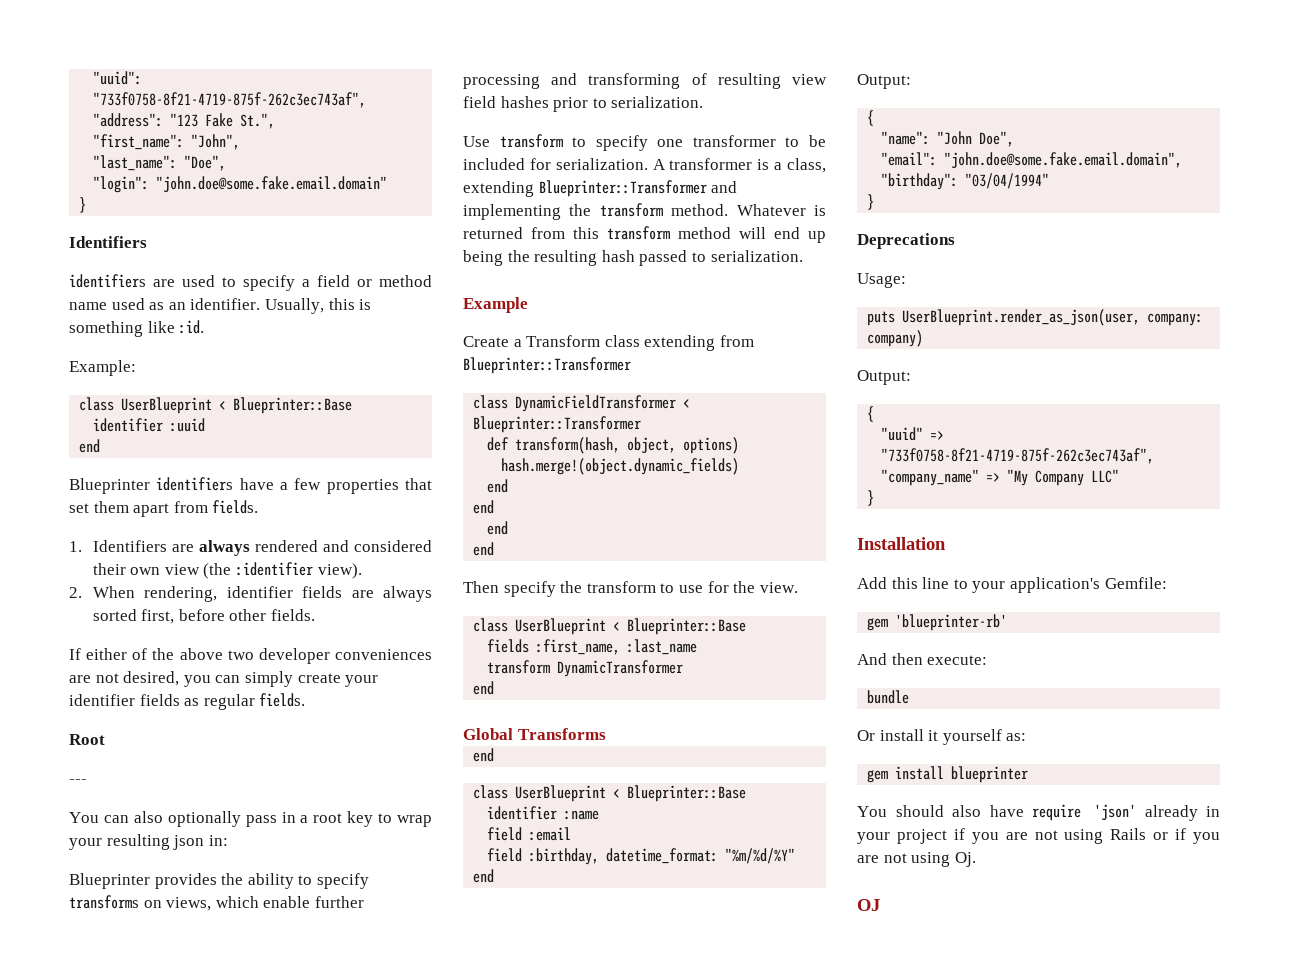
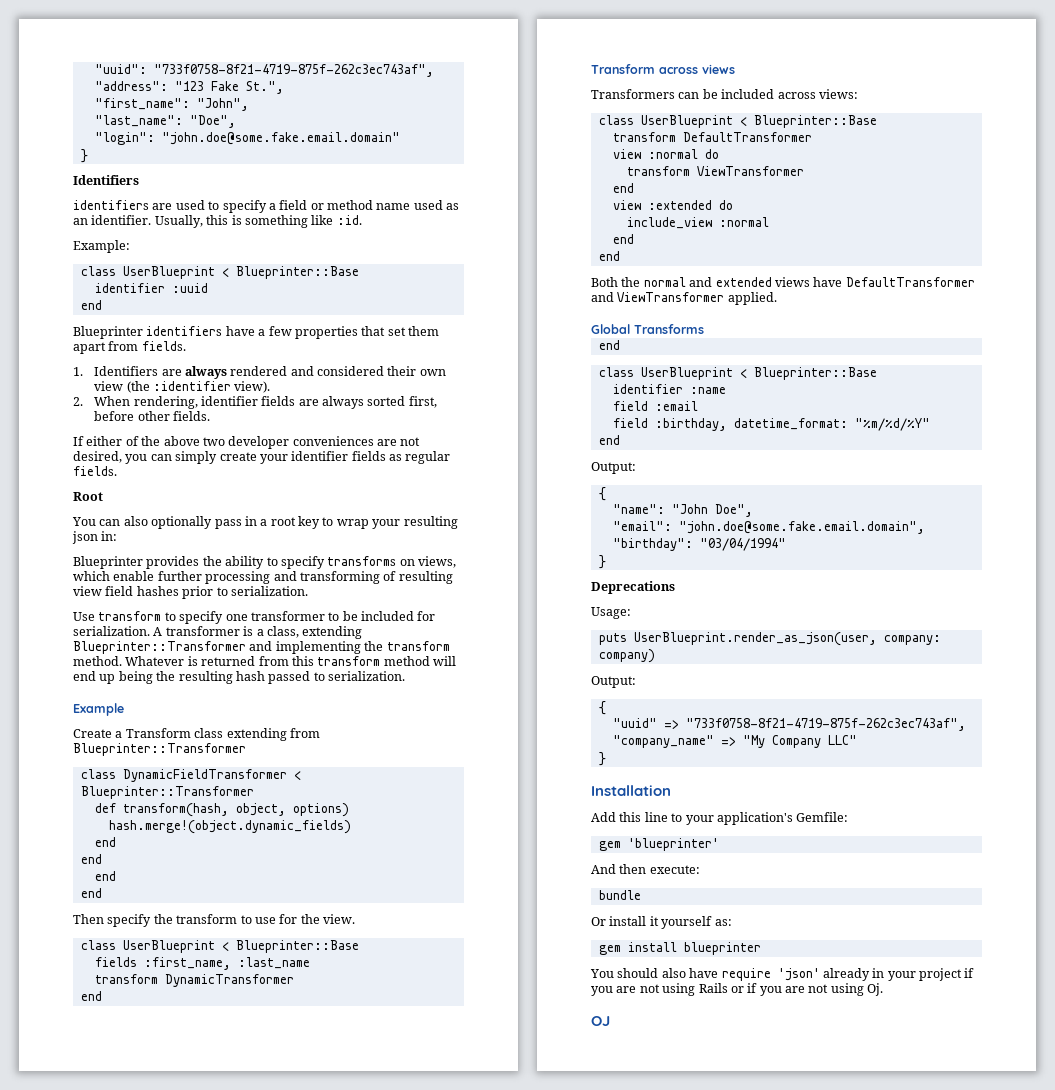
[69,779,87,784] // --- -> (103, 496) none
(495, 688) none -> [591,64,735,74] [591,89,858,99] [598,115,877,128] [612,132,812,142] [612,149,719,159] [626,166,804,176] [612,183,634,193] [612,200,733,210] [626,217,769,229] [612,234,634,244] [598,251,620,261] [591,277,975,287] [591,292,777,305] // Transform across views // Transformers can be included across views: // class UserBlueprint < Blueprinter::Base // transform DefaultTransformer // view :normal do // transform ViewTransformer // end // view :extended do // include_view :normal // end // end // Both the normal and extended views have DefaultTransformer and ViewTransformer applied.
[895,614,1008,631] 'blueprinter-rb' -> [627,838,719,851] 'blueprinter'

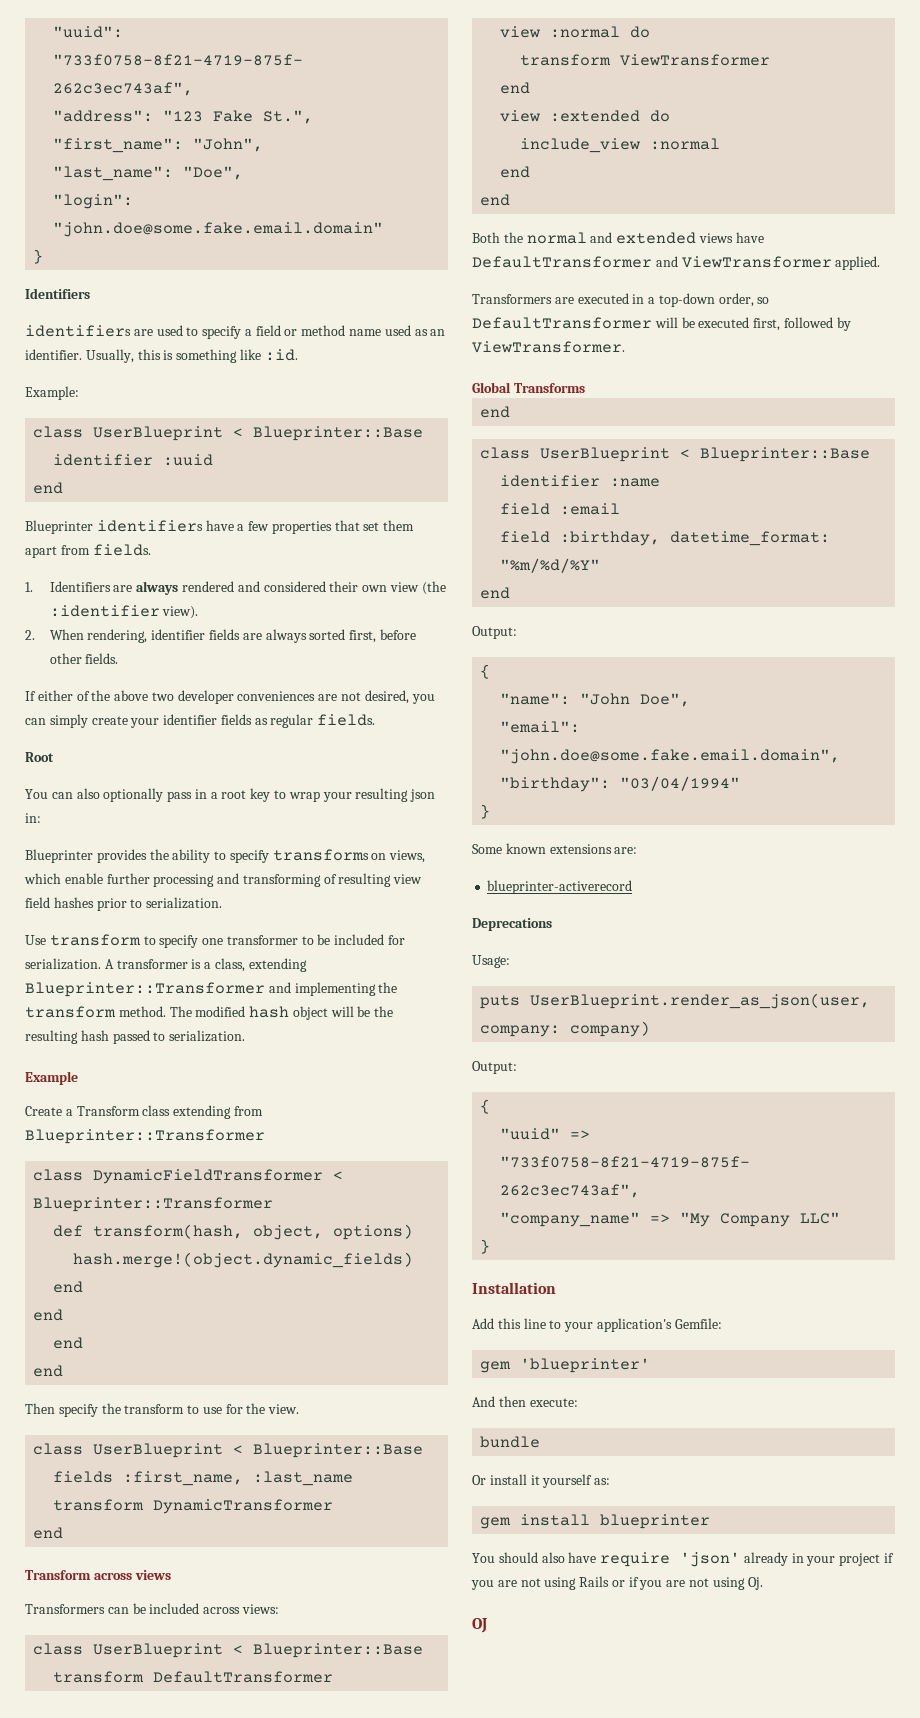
[125,656,456,666] [73,671,153,684] Whatever is returned from this transform method will end up being -> [169,1006,371,1020] The modified hash object will be
(777, 298) none -> [472,293,770,307] [472,317,851,331] [472,341,625,353] // Transformers are executed in a top-down order, so DefaultTransformer will be executed first, followed by ViewTransformer.
(606, 562) none -> [472,843,638,854] [487,880,633,894] // Some known extensions are: // blueprinter-activerecord

